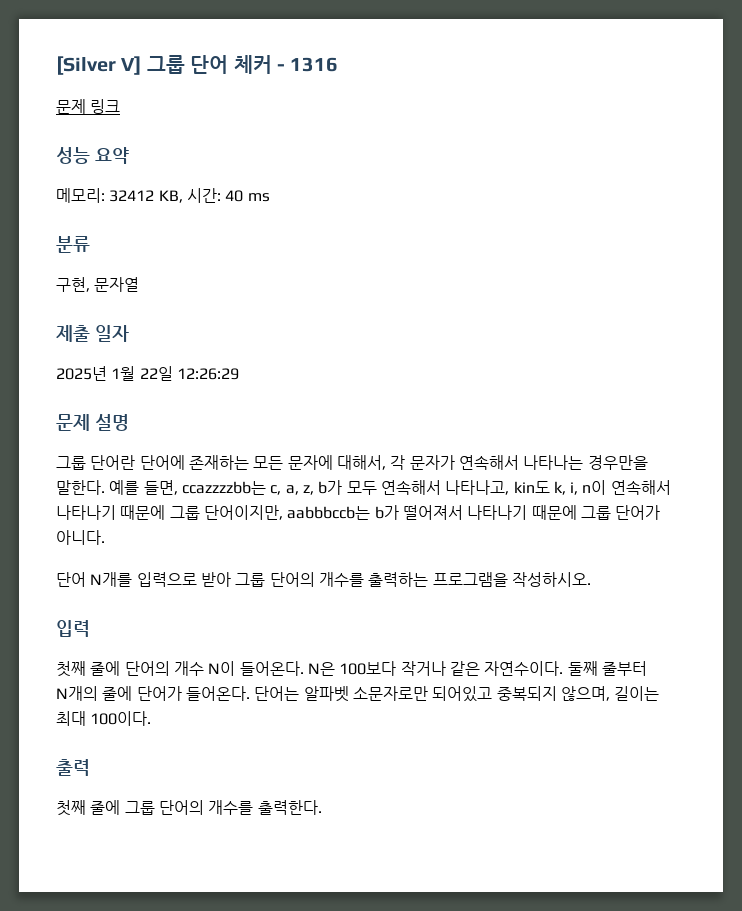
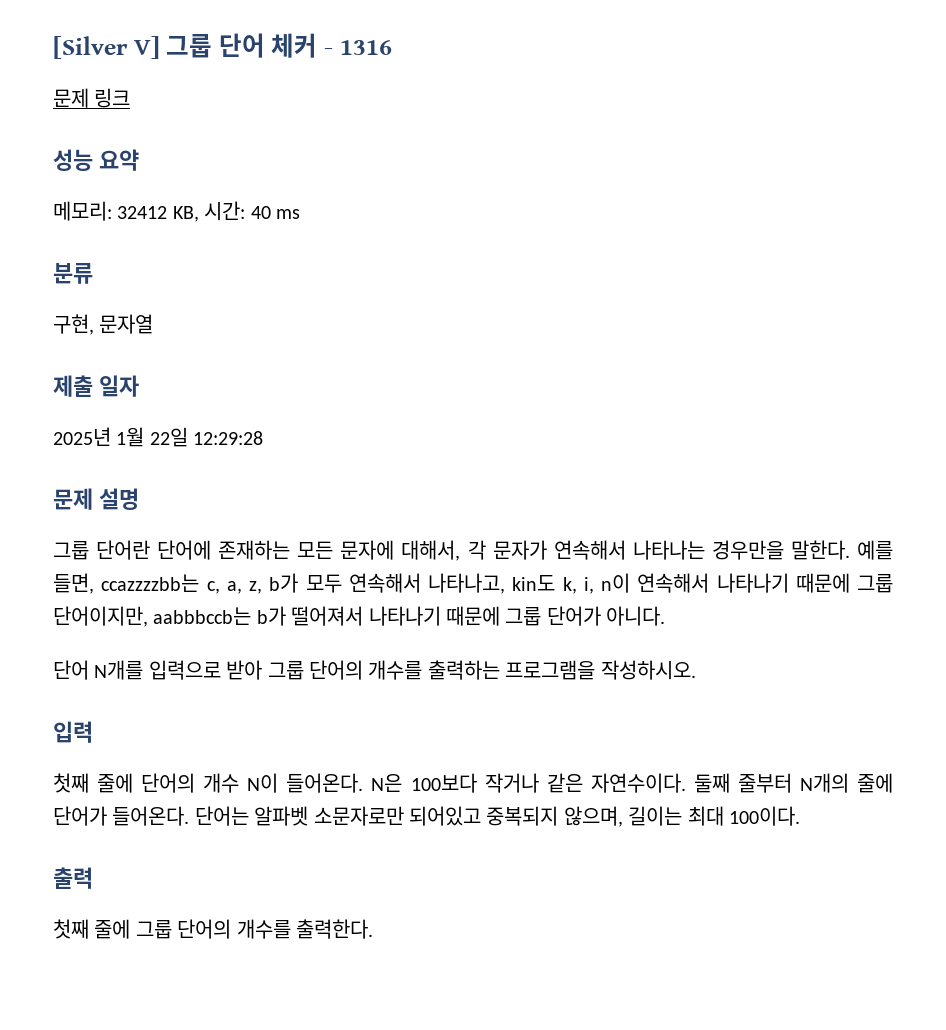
[176,368,239,380] 12:26:29 -> [193,431,264,445] 12:29:28

